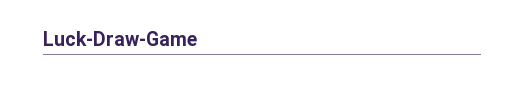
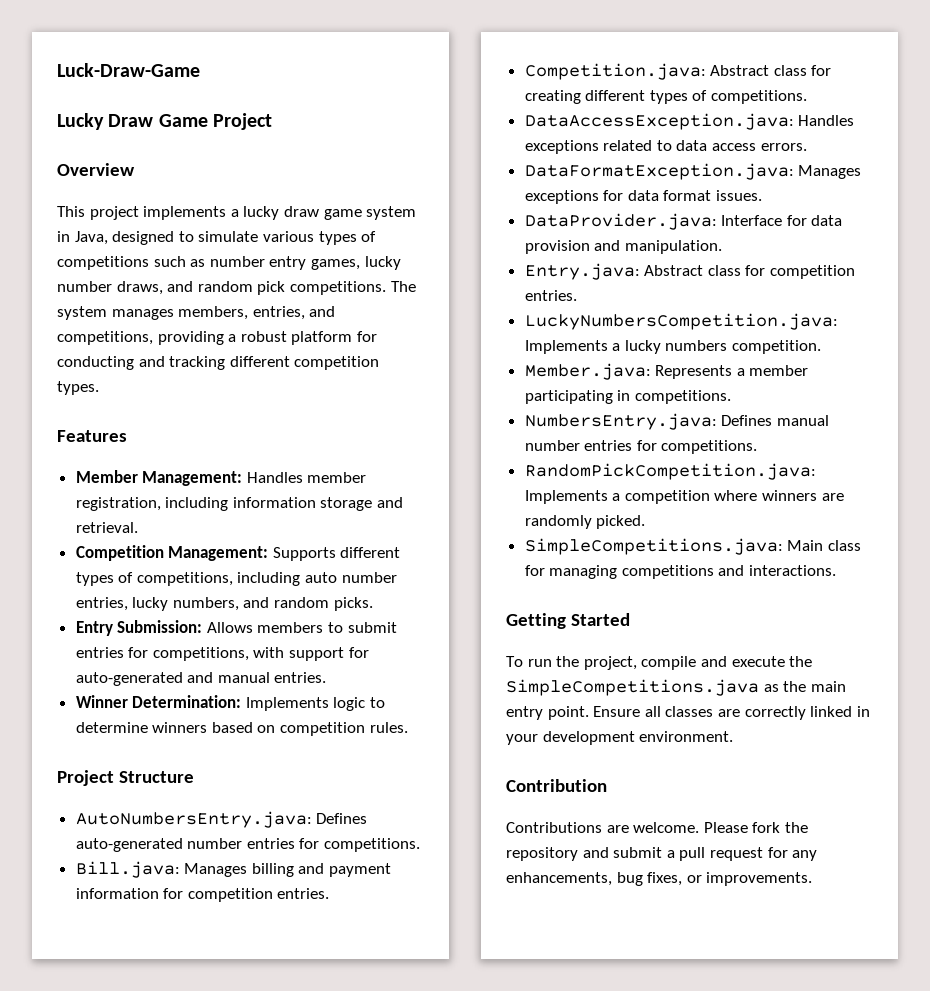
(197, 38) none -> [57,113,272,130] [57,163,135,176] [57,206,417,220] [57,231,377,245] [57,256,401,270] [57,281,416,295] [57,306,336,320] [57,331,377,345] [57,356,380,370] [57,381,99,395] [57,430,127,442] [75,470,367,486] [75,497,404,511] [75,522,138,533] [75,545,401,561] [75,572,397,586] [75,597,373,611] [75,620,397,636] [75,647,369,661] [75,672,327,686] [75,695,386,711] [75,722,408,736] [57,770,194,786] [75,811,368,828] [75,838,421,852] [75,861,392,878] [75,888,330,902] [524,63,832,80] [524,90,808,104] [524,113,855,130] [524,140,807,154] [524,163,862,180] [524,190,763,204] [524,213,843,230] [524,240,722,254] [524,263,856,280] [524,290,577,301] [524,313,838,330] [524,340,822,354] [524,363,809,380] [524,390,731,404] [524,413,829,430] [524,440,758,454] [524,463,816,480] [524,490,844,504] [524,515,646,529] [524,538,861,555] [524,565,837,579] [506,613,630,629] [506,656,813,670] [506,679,846,696] [506,706,870,720] [506,731,734,745] [506,779,607,792] [506,822,808,833] [506,847,818,861] [506,872,813,886] // Lucky Draw Game Project // Overview // This project implements a lucky draw game system in Java, designed to simulate various types of competitions such as number entry games, lucky number draws, and random pick competitions. The system manages members, entries, and competitions, providing a robust platform for conducting and tracking different competition types. // Features // Member Management: Handles member registration, including information storage and retrieval. // Competition Management: Supports different types of competitions, including auto number entries, lucky numbers, and random picks. // Entry Submission: Allows members to submit entries for competitions, with support for auto-generated and manual entries. // Winner Determination: Implements logic to determine winners based on competition rules. // Project Structure // AutoNumbersEntry.java: Defines auto-generated number entries for competitions. // Bill.java: Manages billing and payment information for competition entries. // Competition.java: Abstract class for creating different types of competitions. // DataAccessException.java: Handles exceptions related to data access errors. // DataFormatException.java: Manages exceptions for data format issues. // DataProvider.java: Interface for data provision and manipulation. // Entry.java: Abstract class for competition entries. // LuckyNumbersCompetition.java: Implements a lucky numbers competition. // Member.java: Represents a member participating in competitions. // NumbersEntry.java: Defines manual number entries for competitions. // RandomPickCompetition.java: Implements a competition where winners are randomly picked. // SimpleCompetitions.java: Main class for managing competitions and interactions. // Getting Started // To run the project, compile and execute the SimpleCompetitions.java as the main entry point. Ensure all classes are correctly linked in your development environment. // Contribution // Contributions are welcome. Please fork the repository and submit a pull request for any enhancements, bug fixes, or improvements.

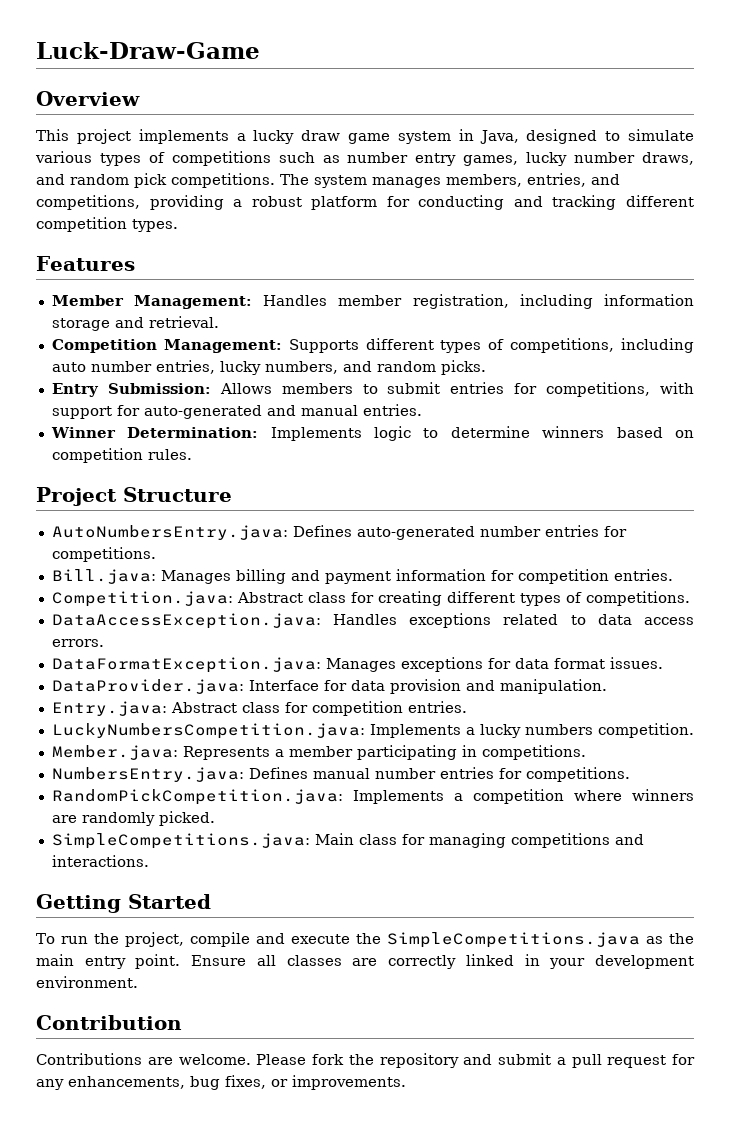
[57,113,272,130] // Lucky Draw Game Project -> (260, 50) none

